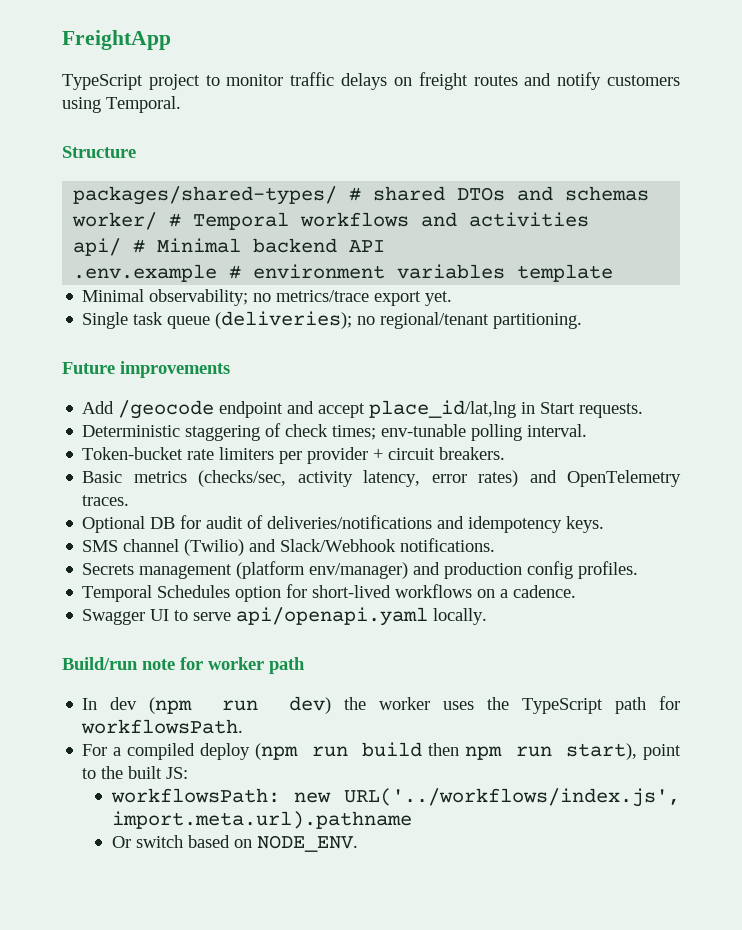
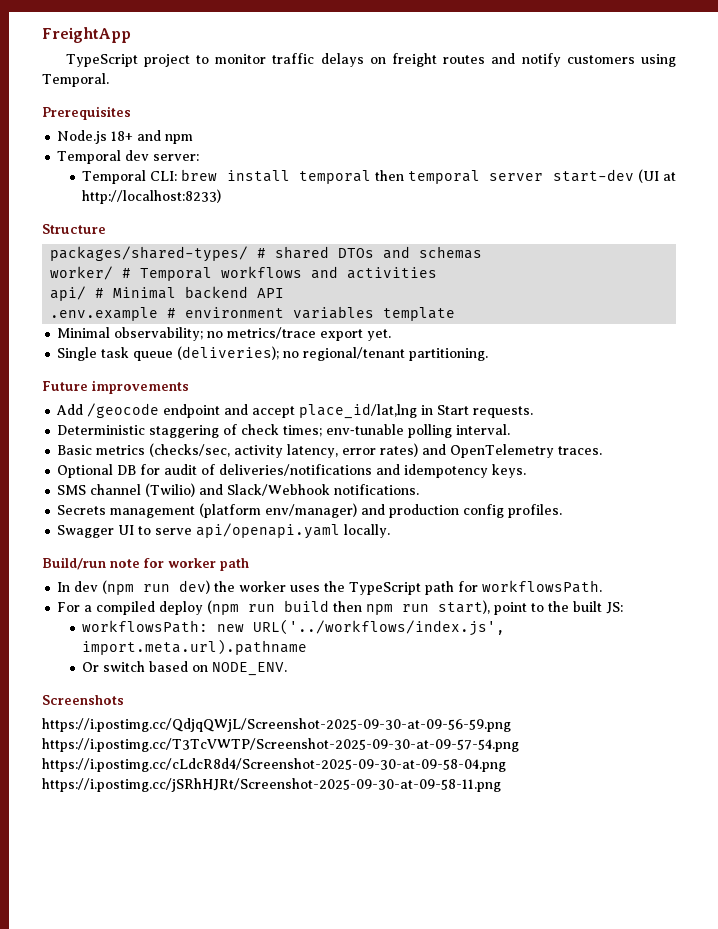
(181, 104) none -> [42,106,131,120] [57,130,194,144] [57,150,200,164] [82,169,676,184] [82,189,222,204] // Prerequisites // Node.js 18+ and npm // Temporal dev server: // Temporal CLI: brew install temporal then temporal server start-dev (UI at http://localhost:8233)
[82,447,506,464] // Token‑bucket rate limiters per provider + circuit breakers. -> (511, 429) none
[82,584,577,602] // Temporal Schedules option for short‑lived workflows on a cadence. -> (563, 511) none
(358, 843) none -> [42,695,124,705] [42,718,511,732] [42,738,519,752] [42,758,506,772] [42,778,501,792] // Screenshots // https://i.postimg.cc/QdjqQWjL/Screenshot-2025-09-30-at-09-56-59.png https://i.postimg.cc/T3TcVWTP/Screenshot-2025-09-30-at-09-57-54.png https://i.postimg.cc/cLdcR8d4/Screenshot-2025-09-30-at-09-58-04.png https://i.postimg.cc/jSRhHJRt/Screenshot-2025-09-30-at-09-58-11.png

